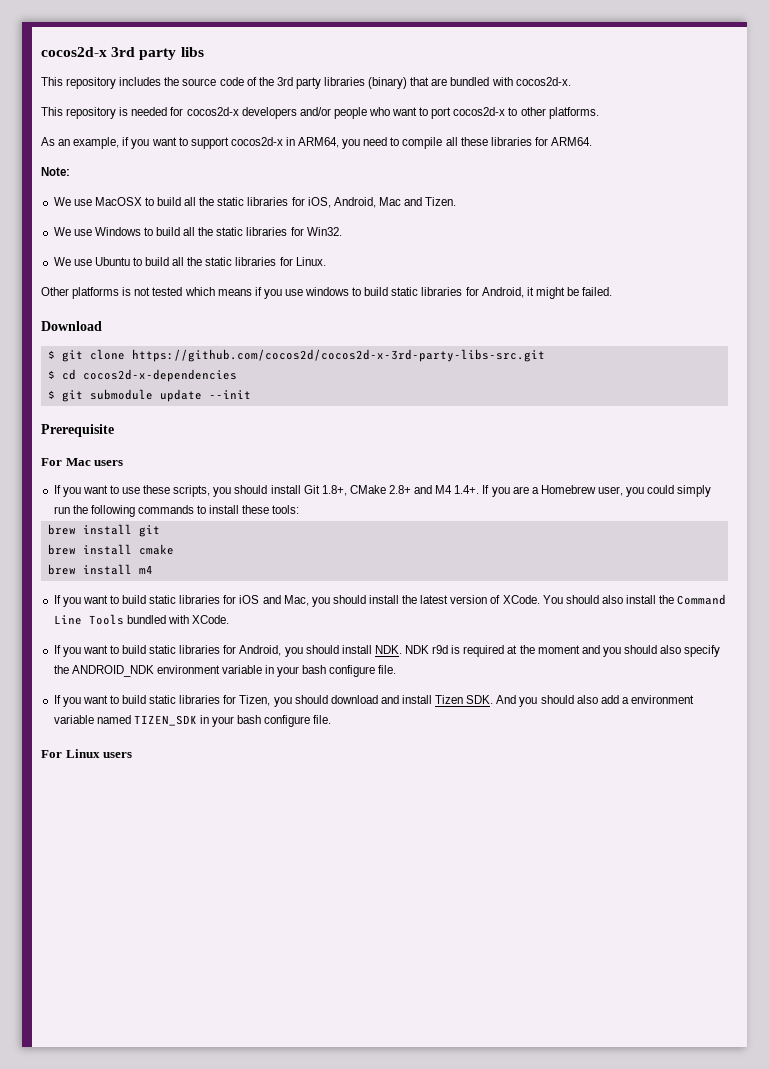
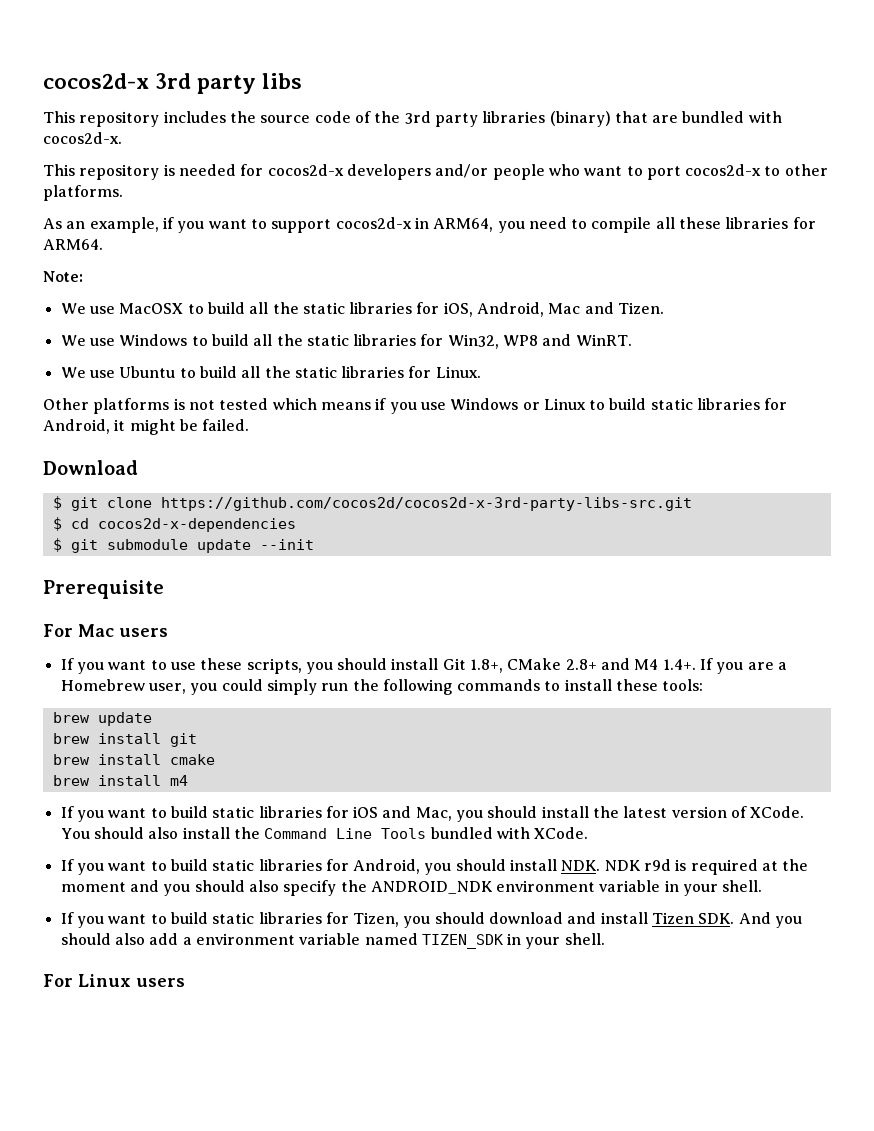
[306,227,342,236] Win32. -> [447,334,632,349] Win32, WP8 and WinRT.
[305,287,350,296] windows -> [450,398,586,410] Windows or Linux
(300, 509) none -> [52,712,152,726] // brew update
[302,665,397,677] bash configure file. -> [722,880,763,892] shell.
[237,715,332,727] bash configure file. -> [564,933,605,945] shell.

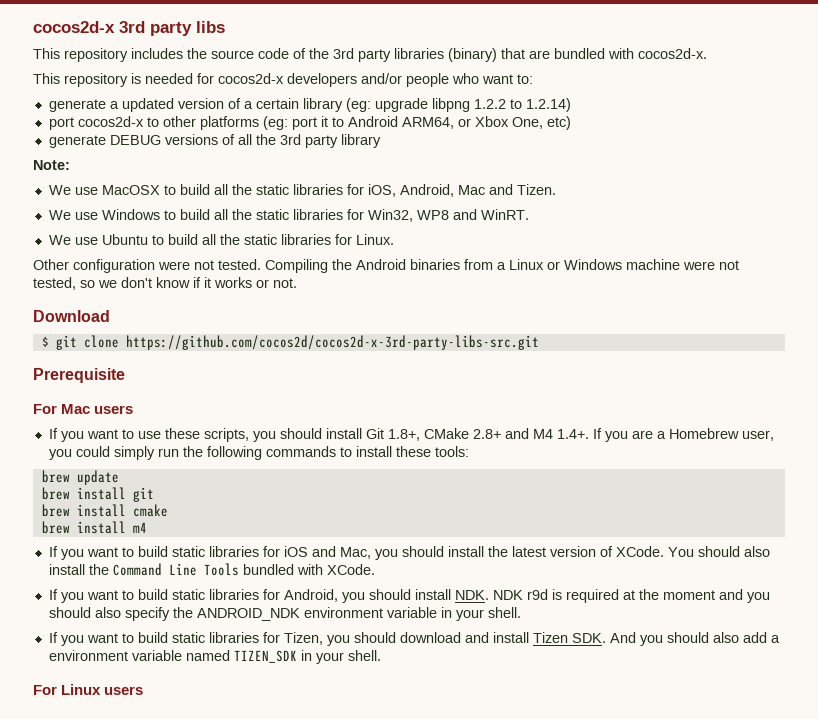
[626,164,828,180] [43,185,123,201] [43,217,816,233] [43,239,103,250] to port cocos2d-x to other platforms. // As an example, if you want to support cocos2d-x in ARM64, you need to compile all these libraries for ARM64. -> [517,74,533,84] [48,98,571,112] [48,116,571,130] [48,134,381,148] to: // generate a updated version of a certain library (eg: upgrade libpng 1.2.2 to 1.2.14) // port cocos2d-x to other platforms (eg: port it to Android ARM64, or Xbox One, etc) // generate DEBUG versions of all the 3rd party library
[93,398,788,414] [43,419,250,435] platforms is not tested which means if you use Windows or Linux to build static libraries for Android, it might be failed. -> [73,259,739,273] [33,277,297,290] configuration were not tested. Compiling the Android binaries from a Linux or Windows machine were not tested, so we don't know if it works or not.
[52,517,296,532] [52,538,314,553] // $ cd cocos2d-x-dependencies // $ git submodule update --init -> (539, 342) none

